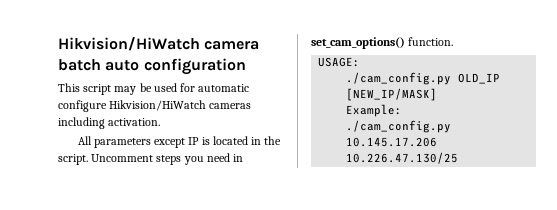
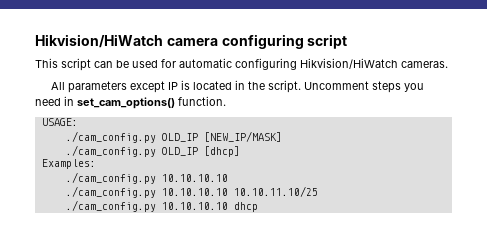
[58,58,246,75] batch auto configuration -> [221,34,348,49] configuring script
[114,86,137,95] may -> [94,61,113,68] can
[58,100,252,112] [58,117,161,129] configure Hikvision/HiWatch cameras including activation. -> [235,58,448,70] configuring Hikvision/HiWatch cameras.
[346,104,403,117] [346,120,452,133] [346,137,438,147] [346,152,459,164] Example: // ./cam_config.py 10.145.17.206 10.226.47.130/25 -> [65,145,240,157] [41,159,96,169] [65,172,228,184] [65,186,318,198] [65,200,258,212] ./cam_config.py OLD_IP [dhcp] // Examples: // ./cam_config.py 10.10.10.10 // ./cam_config.py 10.10.10.10 10.10.11.10/25 // ./cam_config.py 10.10.10.10 dhcp

